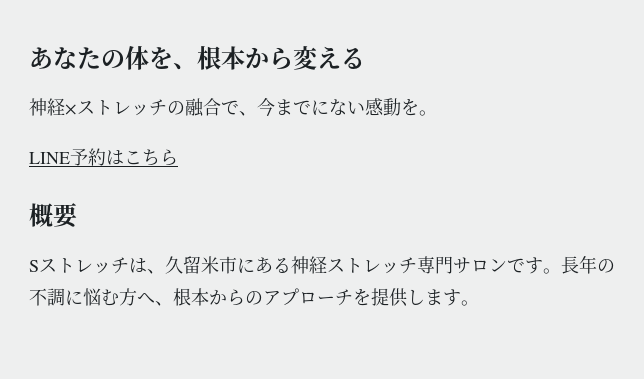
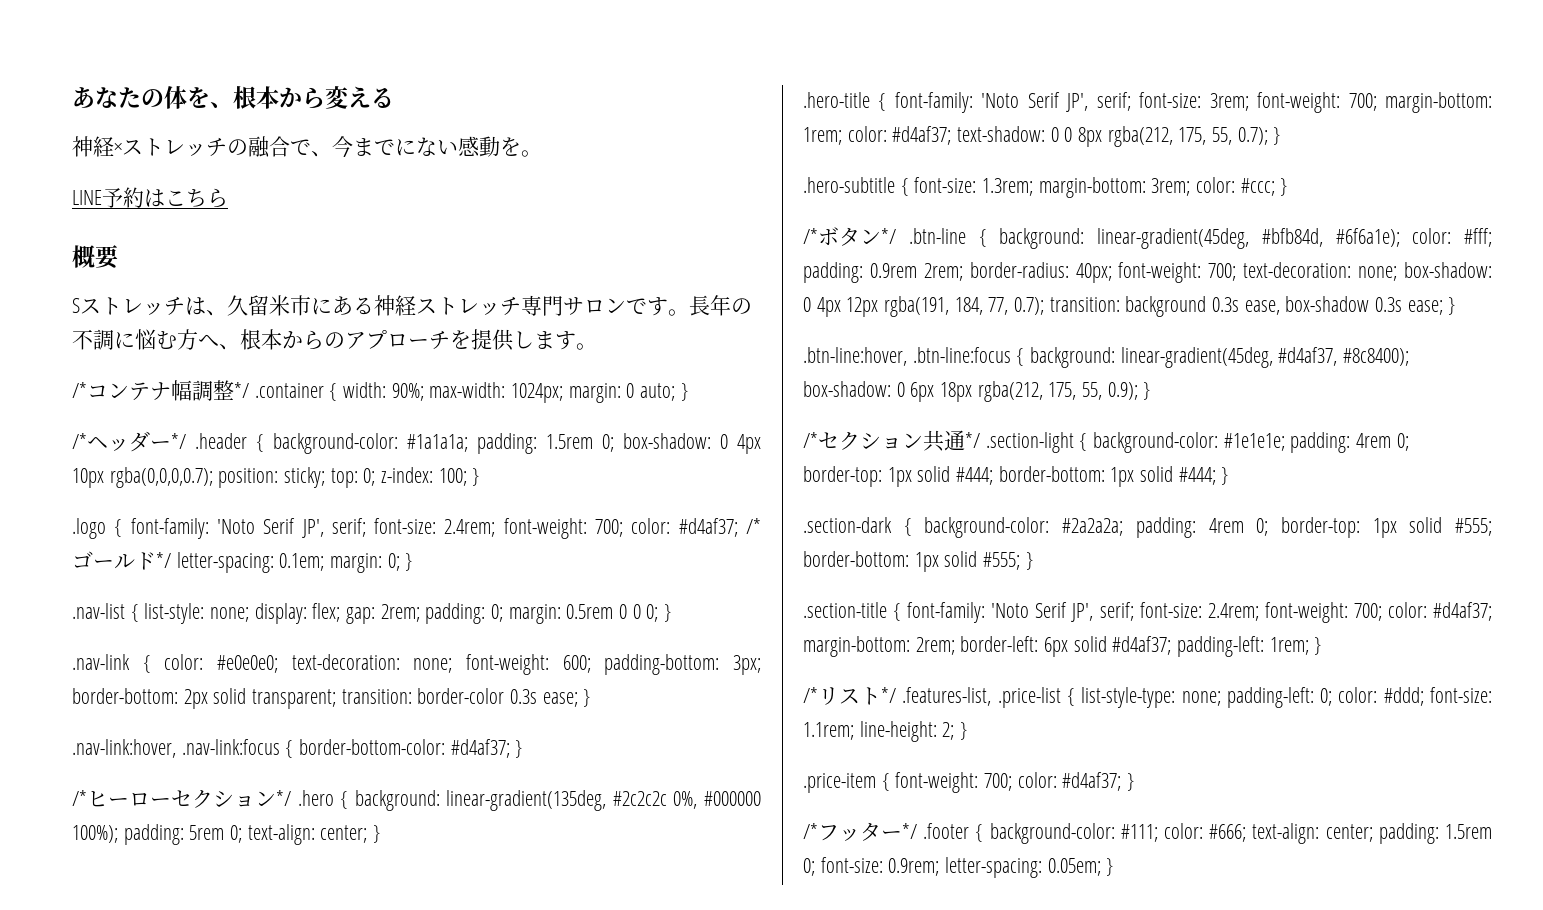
(479, 303) none -> [72,380,689,403] [72,431,761,454] [72,467,481,488] [72,518,761,539] [72,551,414,573] [72,603,673,624] [72,654,761,675] [72,688,592,709] [72,739,524,758] [72,790,761,811] [72,824,382,845] [803,92,1492,113] [803,126,1282,147] [803,177,1289,198] [803,227,1492,249] [803,262,1492,283] [803,296,1457,317] [803,347,1410,368] [803,381,1152,402] [803,430,1409,453] [803,466,1230,487] [803,517,1492,538] [803,551,1034,572] [803,602,1492,623] [803,636,1323,657] [803,687,1492,708] [803,721,969,742] [803,772,1136,793] [803,822,1492,844] [803,857,1115,878] // /*コンテナ幅調整*/ .container { width: 90%; max-width: 1024px; margin: 0 auto; } // /*ヘッダー*/ .header { background-color: #1a1a1a; padding: 1.5rem 0; box-shadow: 0 4px 10px rgba(0,0,0,0.7); position: sticky; top: 0; z-index: 100; } // .logo { font-family: 'Noto Serif JP', serif; font-size: 2.4rem; font-weight: 700; color: #d4af37; /*ゴールド*/ letter-spacing: 0.1em; margin: 0; } // .nav-list { list-style: none; display: flex; gap: 2rem; padding: 0; margin: 0.5rem 0 0 0; } // .nav-link { color: #e0e0e0; text-decoration: none; font-weight: 600; padding-bottom: 3px; border-bottom: 2px solid transparent; transition: border-color 0.3s ease; } // .nav-link:hover, .nav-link:focus { border-bottom-color: #d4af37; } // /*ヒーローセクション*/ .hero { background: linear-gradient(135deg, #2c2c2c 0%, #000000 100%); padding: 5rem 0; text-align: center; } // .hero-title { font-family: 'Noto Serif JP', serif; font-size: 3rem; font-weight: 700; margin-bottom: 1rem; color: #d4af37; text-shadow: 0 0 8px rgba(212, 175, 55, 0.7); } // .hero-subtitle { font-size: 1.3rem; margin-bottom: 3rem; color: #ccc; } // /*ボタン*/ .btn-line { background: linear-gradient(45deg, #bfb84d, #6f6a1e); color: #fff; padding: 0.9rem 2rem; border-radius: 40px; font-weight: 700; text-decoration: none; box-shadow: 0 4px 12px rgba(191, 184, 77, 0.7); transition: background 0.3s ease, box-shadow 0.3s ease; } // .btn-line:hover, .btn-line:focus { background: linear-gradient(45deg, #d4af37, #8c8400); box-shadow: 0 6px 18px rgba(212, 175, 55, 0.9); } // /*セクション共通*/ .section-light { background-color: #1e1e1e; padding: 4rem 0; border-top: 1px solid #444; border-bottom: 1px solid #444; } // .section-dark { background-color: #2a2a2a; padding: 4rem 0; border-top: 1px solid #555; border-bottom: 1px solid #555; } // .section-title { font-family: 'Noto Serif JP', serif; font-size: 2.4rem; font-weight: 700; color: #d4af37; margin-bottom: 2rem; border-left: 6px solid #d4af37; padding-left: 1rem; } // /*リスト*/ .features-list, .price-list { list-style-type: none; padding-left: 0; color: #ddd; font-size: 1.1rem; line-height: 2; } // .price-item { font-weight: 700; color: #d4af37; } // /*フッター*/ .footer { background-color: #111; color: #666; text-align: center; padding: 1.5rem 0; font-size: 0.9rem; letter-spacing: 0.05em; }

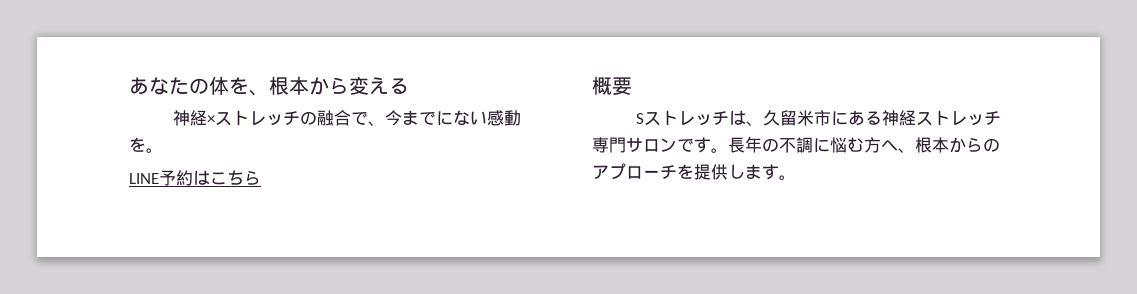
[72,380,689,403] [72,431,761,454] [72,467,481,488] [72,518,761,539] [72,551,414,573] [72,603,673,624] [72,654,761,675] [72,688,592,709] [72,739,524,758] [72,790,761,811] [72,824,382,845] [803,92,1492,113] [803,126,1282,147] [803,177,1289,198] [803,227,1492,249] [803,262,1492,283] [803,296,1457,317] [803,347,1410,368] [803,381,1152,402] [803,430,1409,453] [803,466,1230,487] [803,517,1492,538] [803,551,1034,572] [803,602,1492,623] [803,636,1323,657] [803,687,1492,708] [803,721,969,742] [803,772,1136,793] [803,822,1492,844] [803,857,1115,878] // /*コンテナ幅調整*/ .container { width: 90%; max-width: 1024px; margin: 0 auto; } // /*ヘッダー*/ .header { background-color: #1a1a1a; padding: 1.5rem 0; box-shadow: 0 4px 10px rgba(0,0,0,0.7); position: sticky; top: 0; z-index: 100; } // .logo { font-family: 'Noto Serif JP', serif; font-size: 2.4rem; font-weight: 700; color: #d4af37; /*ゴールド*/ letter-spacing: 0.1em; margin: 0; } // .nav-list { list-style: none; display: flex; gap: 2rem; padding: 0; margin: 0.5rem 0 0 0; } // .nav-link { color: #e0e0e0; text-decoration: none; font-weight: 600; padding-bottom: 3px; border-bottom: 2px solid transparent; transition: border-color 0.3s ease; } // .nav-link:hover, .nav-link:focus { border-bottom-color: #d4af37; } // /*ヒーローセクション*/ .hero { background: linear-gradient(135deg, #2c2c2c 0%, #000000 100%); padding: 5rem 0; text-align: center; } // .hero-title { font-family: 'Noto Serif JP', serif; font-size: 3rem; font-weight: 700; margin-bottom: 1rem; color: #d4af37; text-shadow: 0 0 8px rgba(212, 175, 55, 0.7); } // .hero-subtitle { font-size: 1.3rem; margin-bottom: 3rem; color: #ccc; } // /*ボタン*/ .btn-line { background: linear-gradient(45deg, #bfb84d, #6f6a1e); color: #fff; padding: 0.9rem 2rem; border-radius: 40px; font-weight: 700; text-decoration: none; box-shadow: 0 4px 12px rgba(191, 184, 77, 0.7); transition: background 0.3s ease, box-shadow 0.3s ease; } // .btn-line:hover, .btn-line:focus { background: linear-gradient(45deg, #d4af37, #8c8400); box-shadow: 0 6px 18px rgba(212, 175, 55, 0.9); } // /*セクション共通*/ .section-light { background-color: #1e1e1e; padding: 4rem 0; border-top: 1px solid #444; border-bottom: 1px solid #444; } // .section-dark { background-color: #2a2a2a; padding: 4rem 0; border-top: 1px solid #555; border-bottom: 1px solid #555; } // .section-title { font-family: 'Noto Serif JP', serif; font-size: 2.4rem; font-weight: 700; color: #d4af37; margin-bottom: 2rem; border-left: 6px solid #d4af37; padding-left: 1rem; } // /*リスト*/ .features-list, .price-list { list-style-type: none; padding-left: 0; color: #ddd; font-size: 1.1rem; line-height: 2; } // .price-item { font-weight: 700; color: #d4af37; } // /*フッター*/ .footer { background-color: #111; color: #666; text-align: center; padding: 1.5rem 0; font-size: 0.9rem; letter-spacing: 0.05em; } -> (796, 177) none

